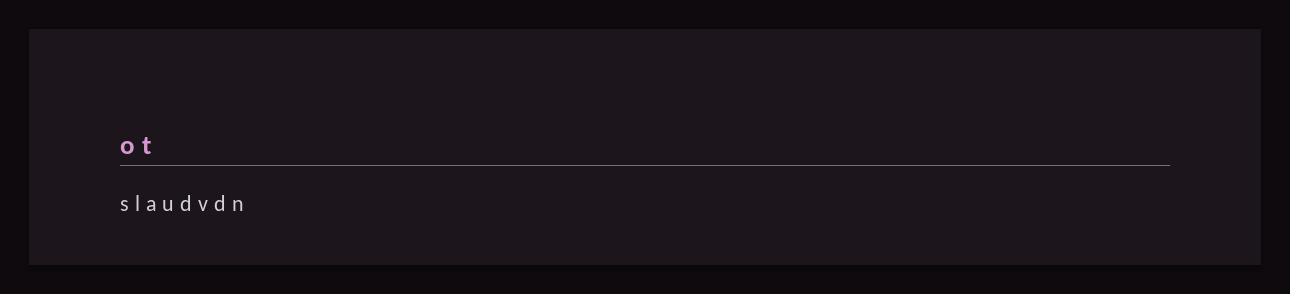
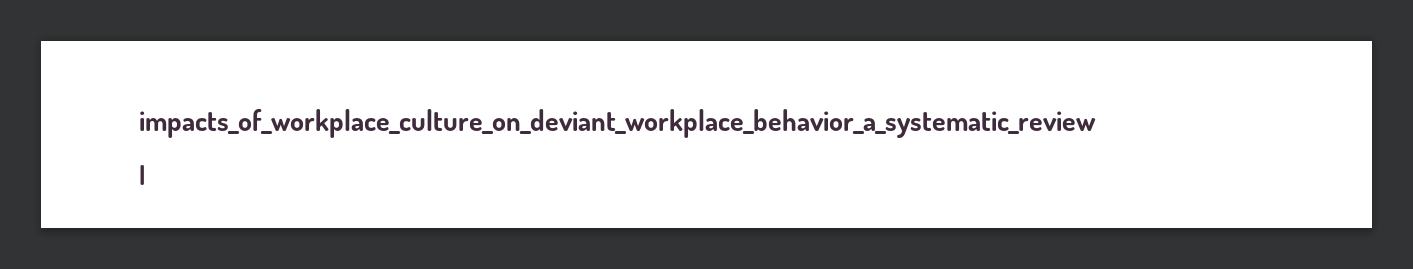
[120,137,152,154] [120,195,244,211] o t // s l a u d v d n -> [139,109,1096,138] [139,165,145,185] impacts_of_workplace_culture_on_deviant_workplace_behavior_a_systematic_review // l

